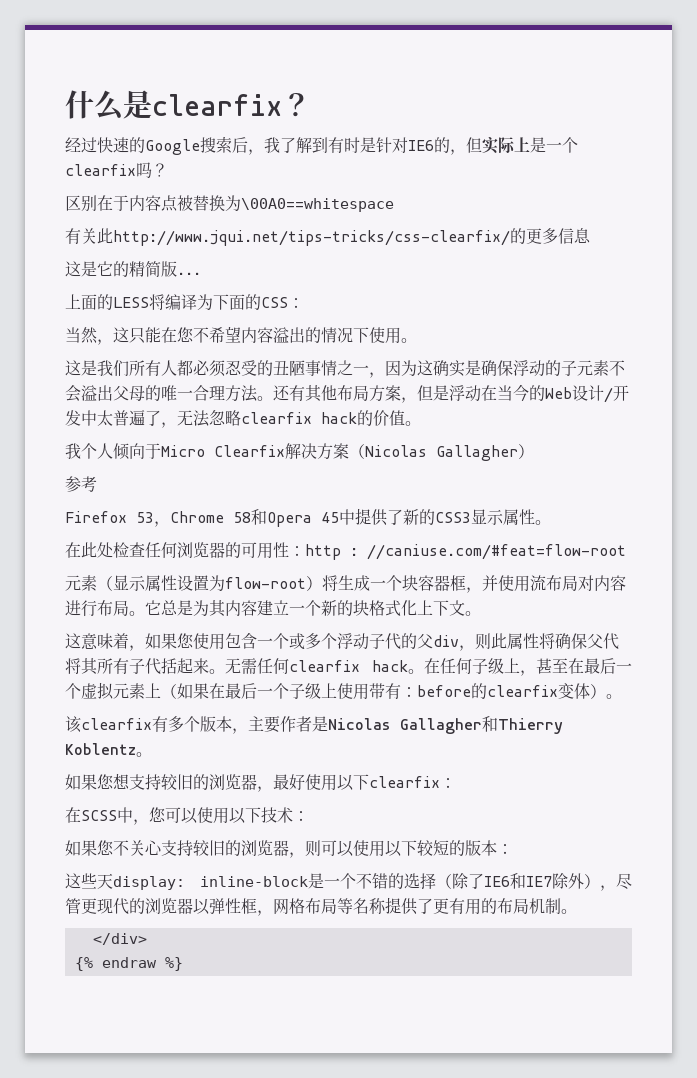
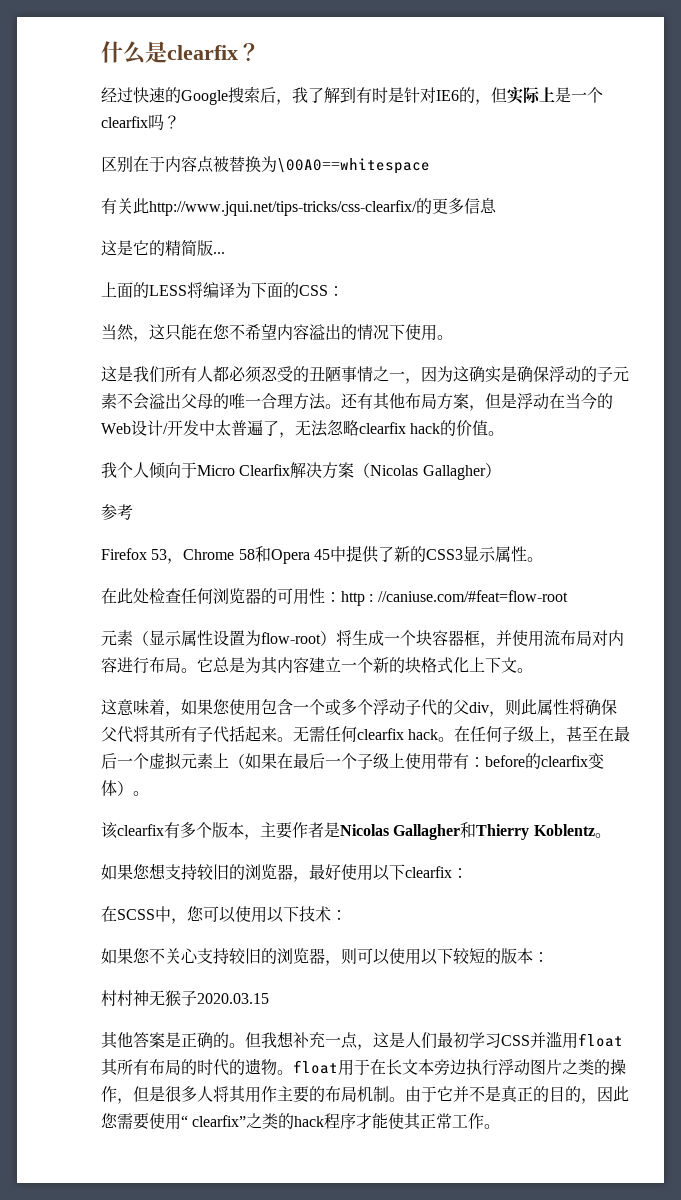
[65,873,632,891] [65,897,577,916] [92,933,147,945] [74,957,183,971] 这些天display: inline-block是一个不错的选择（除了IE6和IE7除外），尽管更现代的浏览器以弹性框，网格布局等名称提供了更有用的布局机制。 // </div> // {% endraw %} -> [101,990,269,1007] [101,1031,623,1050] [101,1058,626,1076] [101,1085,629,1104] [101,1113,501,1130] 村村神无猴子2020.03.15 // 其他答案是正确的。但我想补充一点，这是人们最初学习CSS并滥用float其所有布局的时代的遗物。float用于在长文本旁边执行浮动图片之类的操作，但是很多人将其用作主要的布局机制。由于它并不是真正的目的，因此您需要使用“ clearfix”之类的hack程序才能使其正常工作。

